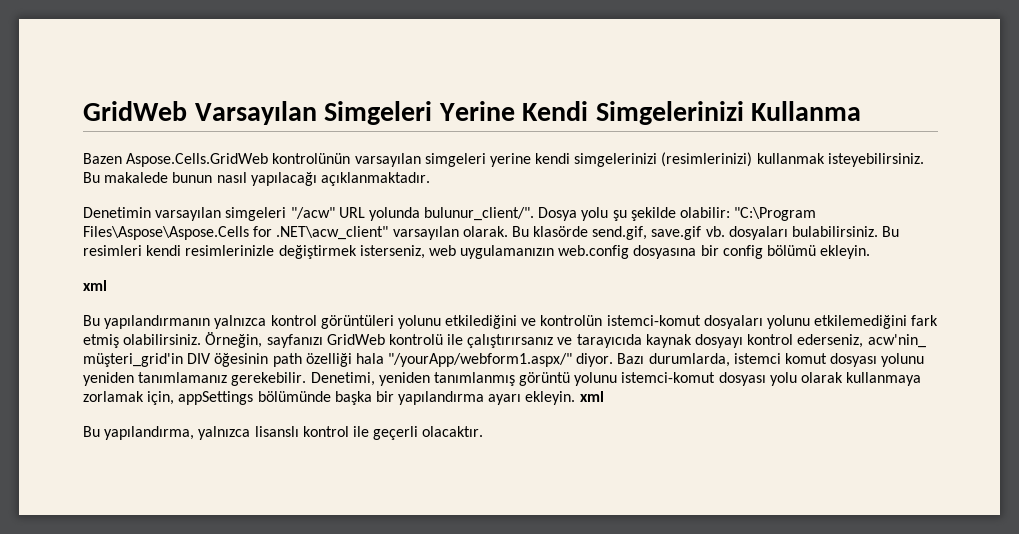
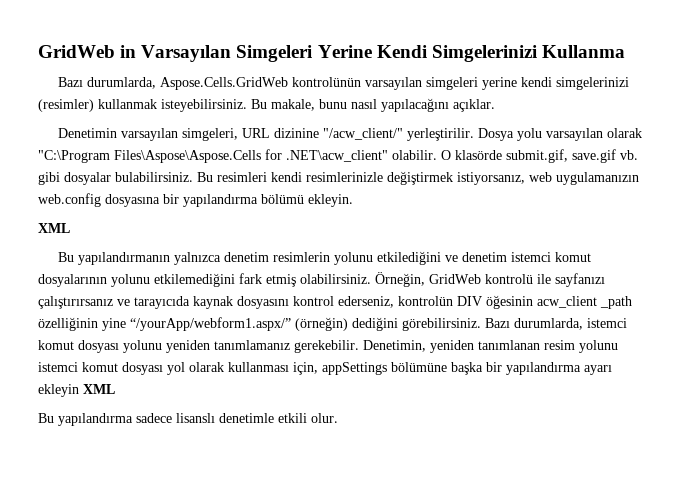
[83,101,187,121] GridWeb -> [38,45,137,58] GridWeb in
[83,153,122,164] Bazen -> [58,77,157,89] Bazı durumlarda,
[661,152,753,167] (resimlerinizi) -> [38,99,94,112] (resimler)
[104,172,430,186] [83,207,817,221] [83,226,788,240] makalede bunun nasıl yapılacağı açıklanmaktadır. // Denetimin varsayılan simgeleri "/acw" URL yolunda bulunur_client/". Dosya yolu şu şekilde olabilir: "C:\Program Files\Aspose\Aspose.Cells for .NET\acw_client" varsayılan olarak. Bu klasörde send.gif, save.gif vb. dosyaları -> [271,98,495,112] [58,128,643,141] [38,149,638,163] [38,172,111,185] makale, bunu nasıl yapılacağını açıklar. // Denetimin varsayılan simgeleri, URL dizinine "/acw_client/" yerleştirilir. Dosya yolu varsayılan olarak "C:\Program Files\Aspose\Aspose.Cells for .NET\acw_client" olabilir. O klasörde submit.gif, save.gif vb. gibi dosyalar
[359,245,425,259] isterseniz, -> [457,172,525,185] istiyorsanız,
[722,245,763,259] config -> [183,194,258,207] yapılandırma
[83,280,107,291] xml -> [38,223,70,233] XML
[270,315,394,329] kontrol görüntüleri -> [224,252,331,262] denetim resimlerin
[540,315,763,329] kontrolün istemci-komut dosyaları -> [462,252,592,262] [38,274,107,287] denetim istemci komut dosyalarının
[266,334,323,348] sayfanızı -> (425, 279) none
(464, 339) none -> [555,273,605,287] sayfanızı
[695,334,744,348] dosyayı -> [237,296,289,309] dosyasını
[867,334,926,348] [83,353,614,367] acw'nin_ müşteri_grid'in DIV öğesinin path özelliği hala "/yourApp/webform1.aspx/" diyor. -> [398,295,632,309] [38,317,481,331] kontrolün DIV öğesinin acw_client _path özelliğinin yine “/yourApp/webform1.aspx/” (örneğin) dediğini görebilirsiniz.
[310,372,922,386] [83,391,144,402] Denetimi, yeniden tanımlanmış görüntü yolunu istemci-komut dosyası yolu olarak kullanmaya zorlamak -> [363,340,618,353] [38,362,289,375] Denetimin, yeniden tanımlanan resim yolunu istemci komut dosyası yol olarak kullanması
[257,391,331,402] bölümünde -> [391,362,447,372] bölümüne
[525,391,604,405] [83,426,484,440] ekleyin. xml // Bu yapılandırma, yalnızca lisanslı kontrol ile geçerli olacaktır. -> [38,384,115,397] [38,413,338,426] ekleyin XML // Bu yapılandırma sadece lisanslı denetimle etkili olur.

